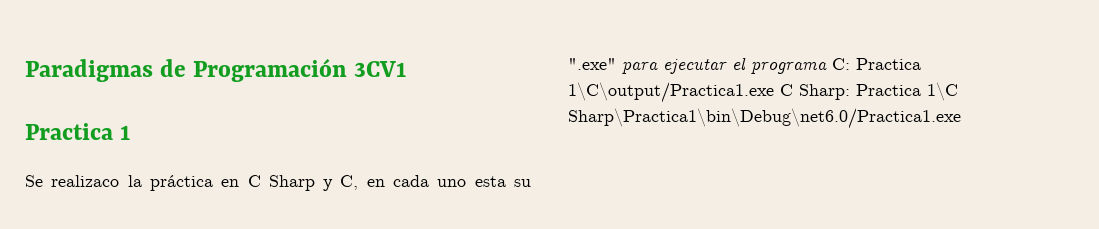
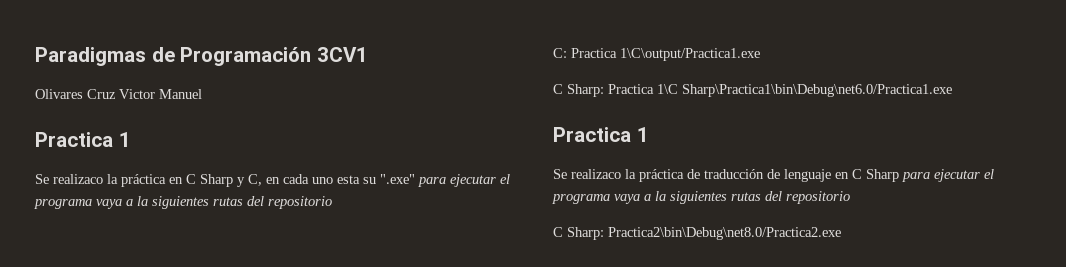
(408, 69) none -> [35,89,202,99] // Olivares Cruz Victor Manuel
(827, 68) none -> [96,196,332,209] vaya a la siguientes rutas del repositorio //
(774, 92) none -> (760, 54) //
(961, 118) none -> [553,127,649,142] [553,169,994,182] [552,191,850,204] [553,227,841,240] // Practica 1 // Se realizaco la práctica de traducción de lenguaje en C Sharp para ejecutar el programa vaya a la siguientes rutas del repositorio // C Sharp: Practica2\bin\Debug\net8.0/Practica2.exe

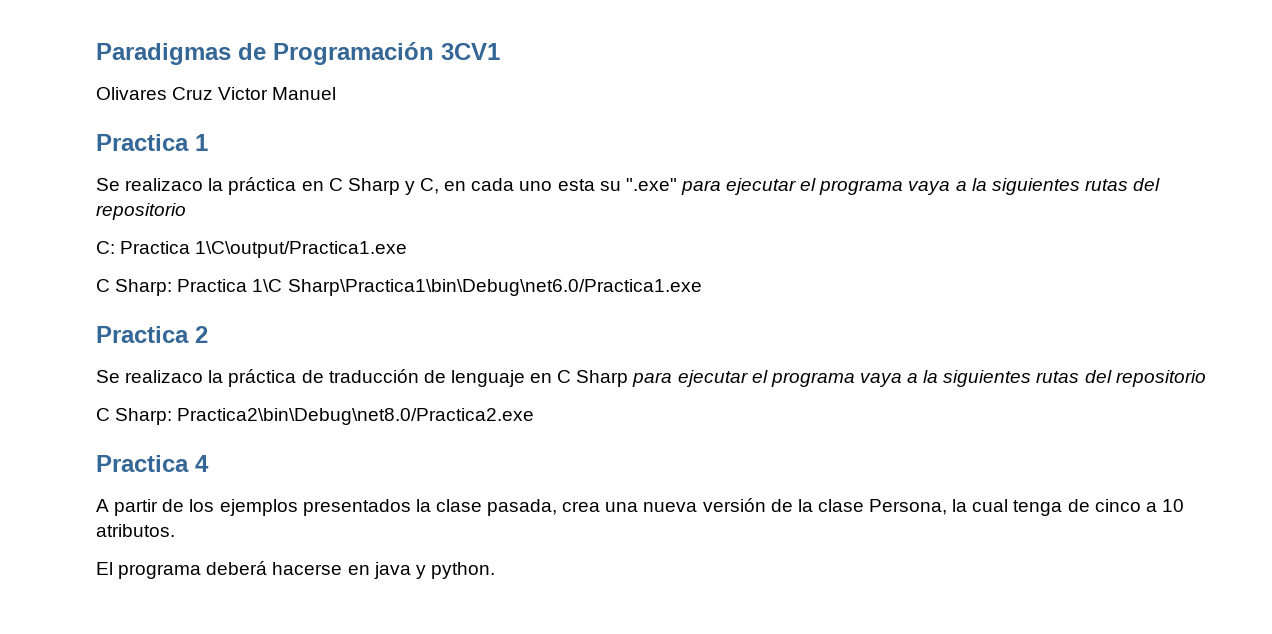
[636,127,649,142] 1 -> [195,326,208,343] 2
(841, 233) none -> [96,455,209,472] [96,498,1184,516] [96,524,175,537] [96,561,495,579] // Practica 4 // A partir de los ejemplos presentados la clase pasada, crea una nueva versión de la clase Persona, la cual tenga de cinco a 10 atributos. // El programa deberá hacerse en java y python.

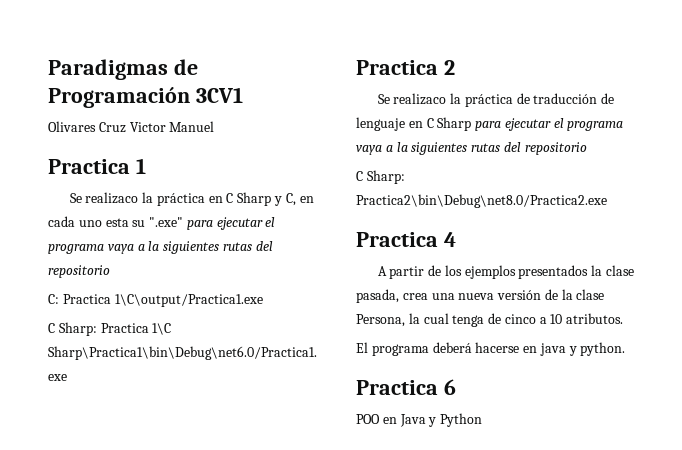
(495, 570) none -> [356,379,456,395] [356,413,483,427] // Practica 6 // POO en Java y Python

